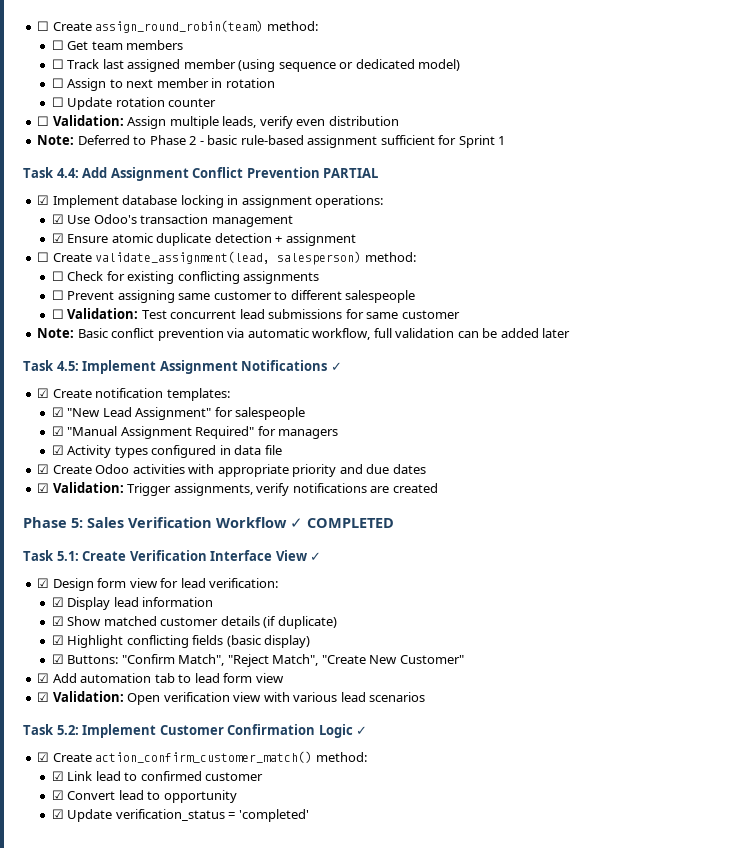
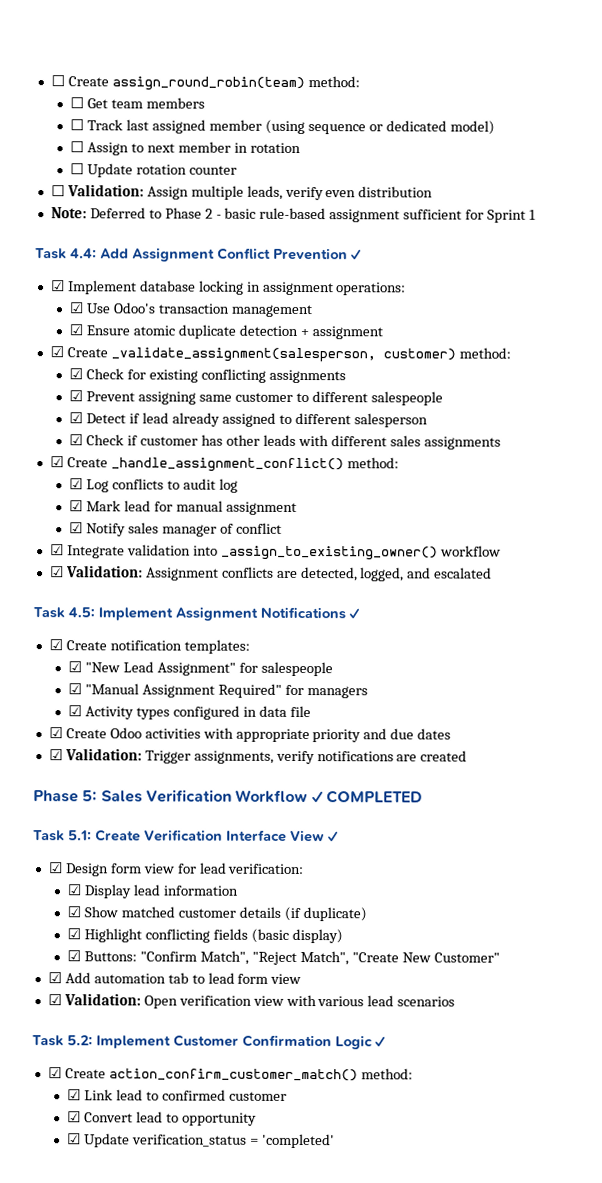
[323,168,379,178] PARTIAL -> [351,249,362,261] ✓
[37,251,416,265] [51,271,64,281] ☐ Create validate_assignment(lead, salesperson) method: // ☐ -> [49,346,511,363] [69,368,84,380] ☑ Create _validate_assignment(salesperson, customer) method: // ☑
[51,290,64,300] ☐ -> [69,390,84,402] ☑
[51,308,460,319] [37,328,571,341] ☐ Validation: Test concurrent lead submissions for same customer // Note: Basic conflict prevention via automatic workflow, full validation can be added later -> [69,412,428,428] [69,434,501,450] [49,456,399,473] [69,478,239,493] [69,500,298,515] [69,522,283,537] [49,544,501,561] [49,565,493,582] ☑ Detect if lead already assigned to different salesperson // ☑ Check if customer has other leads with different sales assignments // ☑ Create _handle_assignment_conflict() method: // ☑ Log conflicts to audit log // ☑ Mark lead for manual assignment // ☑ Notify sales manager of conflict // ☑ Integrate validation into _assign_to_existing_owner() workflow // ☑ Validation: Assignment conflicts are detected, logged, and escalated

